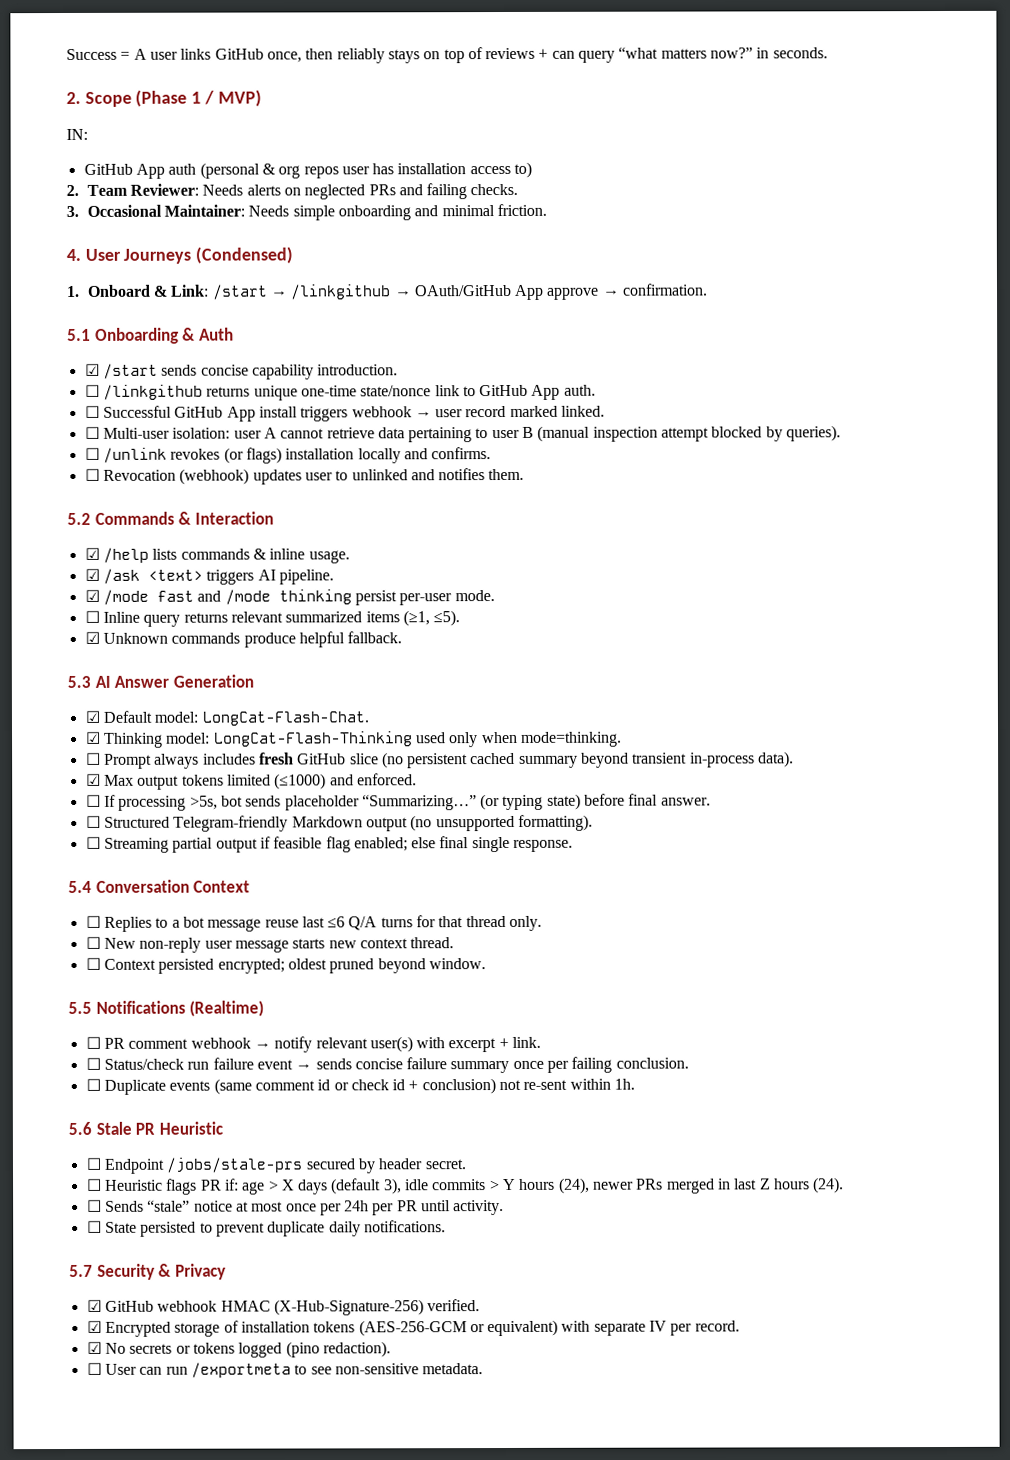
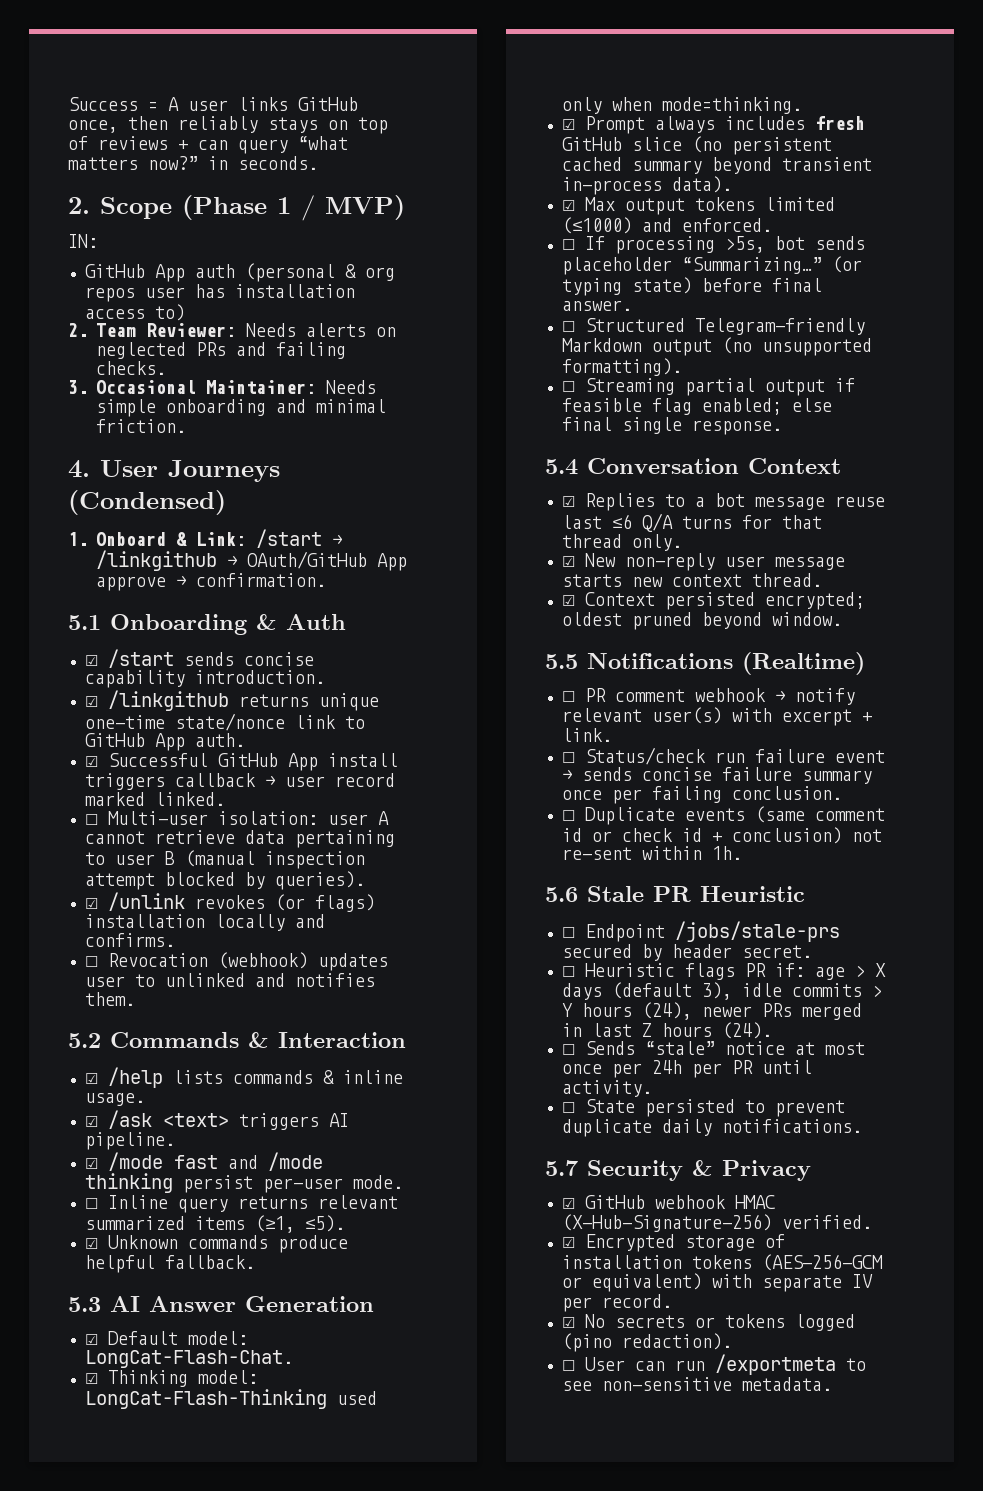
[84,384,100,397] ☐ -> [84,696,98,707] ☑
[84,405,100,418] ☐ -> [84,756,98,767] ☑
[351,406,412,418] webhook -> [174,773,256,787] callback
[84,447,100,460] ☐ -> [84,898,98,909] ☑
[85,752,101,765] ☐ -> [561,119,575,130] ☑
[85,915,101,928] ☐ -> [561,496,575,507] ☑
[85,936,101,949] ☐ -> [561,556,575,567] ☑
[85,957,101,970] ☐ -> [561,595,575,606] ☑

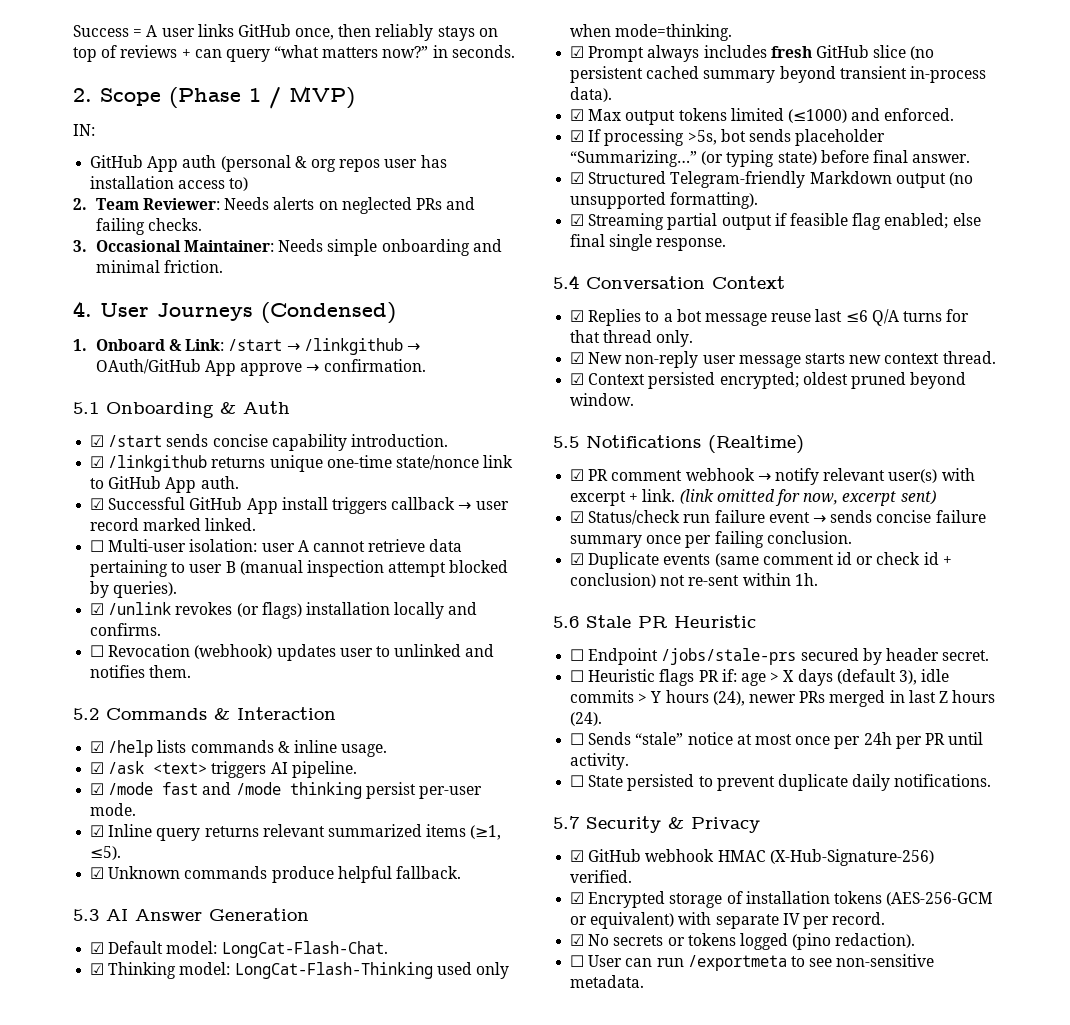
[84,1198,98,1209] ☐ -> [90,825,105,837] ☑
[561,239,575,250] ☐ -> [570,130,585,142] ☑
[561,321,575,332] ☐ -> [570,172,585,184] ☑
[561,381,575,392] ☐ -> [570,214,585,226] ☑
[561,691,575,702] ☐ -> [570,469,585,481] ☑
[561,752,575,763] // ☐ -> [679,489,936,506] [570,511,585,523] (link omitted for now, excerpt sent) // ☑
[561,810,575,821] ☐ -> [570,553,585,565] ☑

